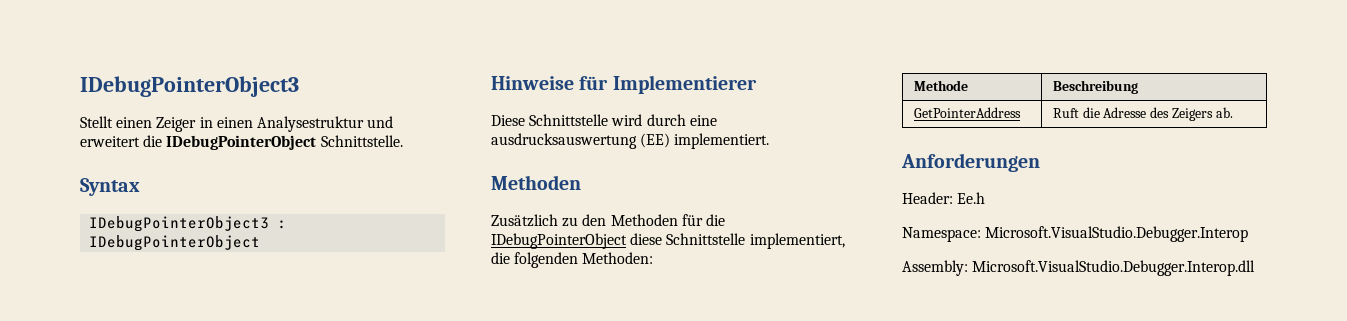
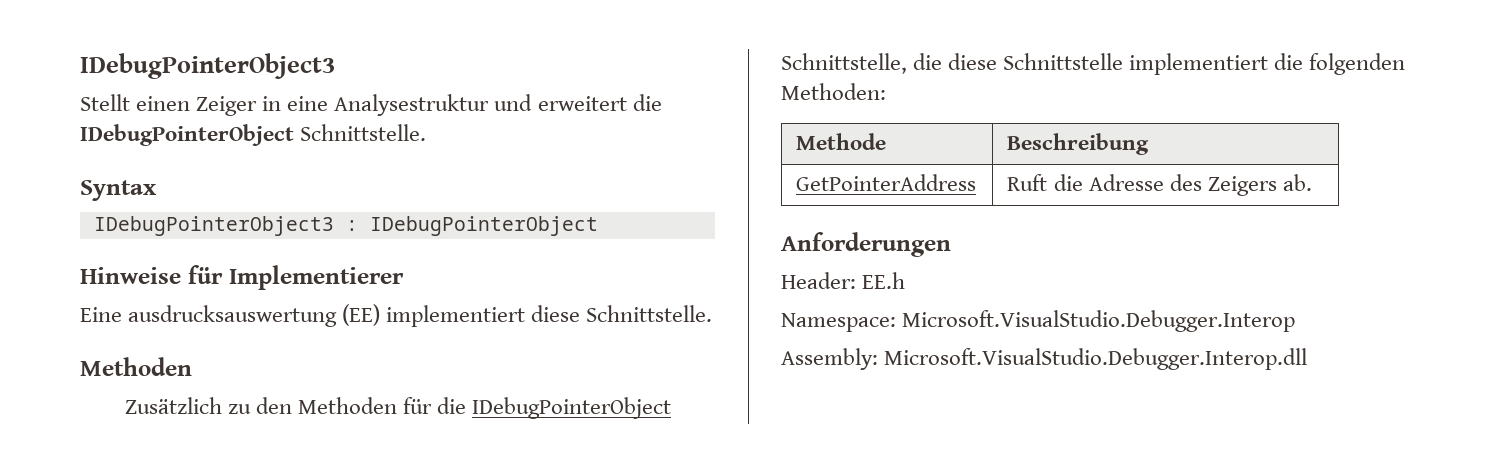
[216,117,253,128] einen -> [287,96,329,111] eine
[491,114,717,126] [491,133,770,149] Diese Schnittstelle wird durch eine ausdrucksauswertung (EE) implementiert. -> [80,304,713,327] Eine ausdrucksauswertung (EE) implementiert diese Schnittstelle.
(627, 241) none -> [781,53,943,74] Schnittstelle, die
[749,233,845,249] implementiert, -> [1129,53,1269,75] implementiert
[957,192,986,204] Ee.h -> [862,272,906,289] EE.h

